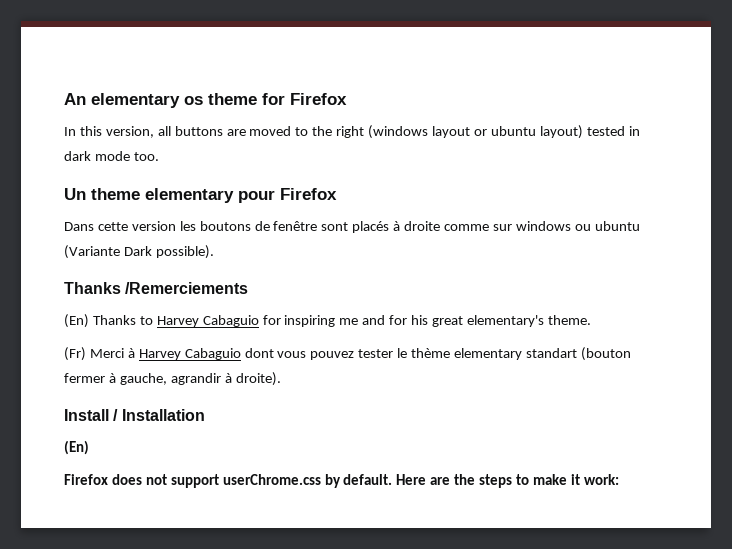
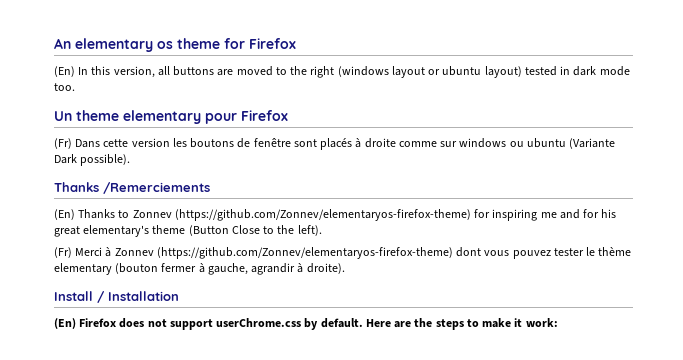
(347, 99) none -> [54,66,75,77] (En)
(337, 194) none -> [54,138,72,149] (Fr)
[156,315,259,327] Harvey Cabaguio -> [132,209,471,221] Zonnev (https://github.com/Zonnev/elementaryos-firefox-theme)
[547,315,591,325] theme. -> [152,225,322,236] theme (Button Close to the left).
[138,348,241,360] Harvey Cabaguio -> [114,247,453,259] Zonnev (https://github.com/Zonnev/elementaryos-firefox-theme)
[525,348,577,358] standart -> (112, 269) none
(89, 447) // -> (76, 323) none

